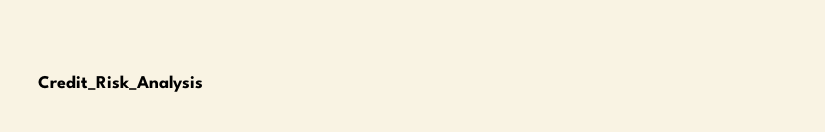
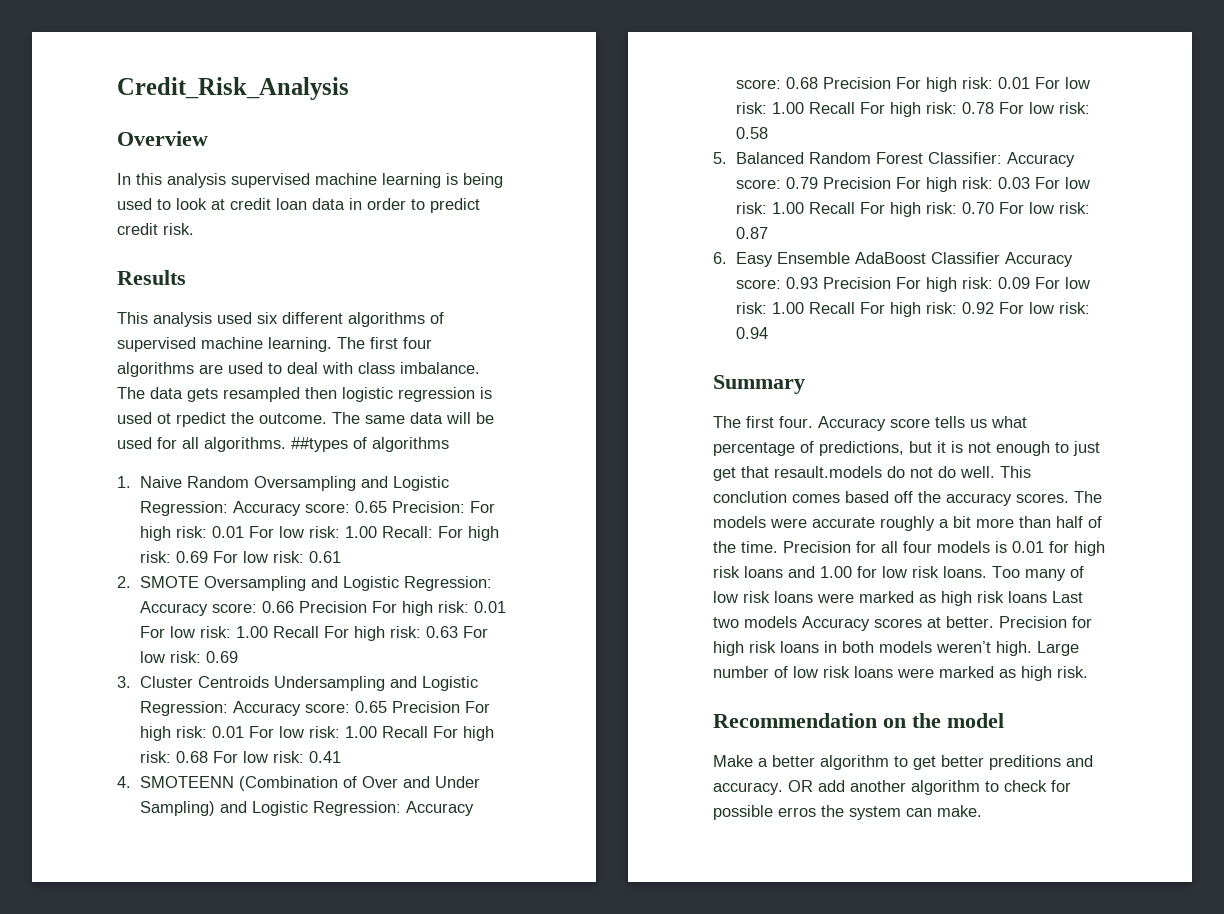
(203, 83) none -> [117,131,208,146] [117,173,503,188] [117,198,480,213] [117,223,194,235] [117,270,186,285] [117,312,444,327] [117,337,432,352] [117,362,480,377] [117,387,492,402] [117,412,494,427] [117,437,449,452] [117,476,450,491] [140,501,496,516] [140,526,500,541] [140,551,342,563] [117,576,493,591] [140,601,507,616] [140,626,489,641] [140,651,239,663] [117,676,479,691] [140,701,491,716] [140,726,495,741] [140,751,342,763] [117,776,481,791] [140,801,475,816] [736,77,1091,92] [736,102,1091,117] [736,127,769,139] [713,152,1076,167] [736,177,1091,192] [736,202,1091,217] [736,227,769,239] [713,252,1074,267] [736,277,1091,292] [736,302,1091,317] [736,327,769,339] [713,375,805,394] [713,416,1027,431] [713,441,1100,456] [713,466,1031,481] [713,491,1102,506] [713,516,1102,531] [713,541,1105,556] [713,566,1084,581] [713,591,1083,606] [713,616,1092,631] [713,641,1079,656] [713,666,1088,681] [713,713,1004,728] [713,755,1093,770] [713,780,1071,795] [713,805,982,820] // Overview // In this analysis supervised machine learning is being used to look at credit loan data in order to predict credit risk. // Results // This analysis used six different algorithms of supervised machine learning. The first four algorithms are used to deal with class imbalance. The data gets resampled then logistic regression is used ot rpedict the outcome. The same data will be used for all algorithms. ##types of algorithms // 1. Naive Random Oversampling and Logistic Regression: Accuracy score: 0.65 Precision: For high risk: 0.01 For low risk: 1.00 Recall: For high risk: 0.69 For low risk: 0.61 // 2. SMOTE Oversampling and Logistic Regression: Accuracy score: 0.66 Precision For high risk: 0.01 For low risk: 1.00 Recall For high risk: 0.63 For low risk: 0.69 // 3. Cluster Centroids Undersampling and Logistic Regression: Accuracy score: 0.65 Precision For high risk: 0.01 For low risk: 1.00 Recall For high risk: 0.68 For low risk: 0.41 // 4. SMOTEENN (Combination of Over and Under Sampling) and Logistic Regression: Accuracy score: 0.68 Precision For high risk: 0.01 For low risk: 1.00 Recall For high risk: 0.78 For low risk: 0.58 // 5. Balanced Random Forest Classifier: Accuracy score: 0.79 Precision For high risk: 0.03 For low risk: 1.00 Recall For high risk: 0.70 For low risk: 0.87 // 6. Easy Ensemble AdaBoost Classifier Accuracy score: 0.93 Precision For high risk: 0.09 For low risk: 1.00 Recall For high risk: 0.92 For low risk: 0.94 // Summary // The first four. Accuracy score tells us what percentage of predictions, but it is not enough to just get that resault.models do not do well. This conclution comes based off the accuracy scores. The models were accurate roughly a bit more than half of the time. Precision for all four models is 0.01 for high risk loans and 1.00 for low risk loans. Too many of low risk loans were marked as high risk loans Last two models Accuracy scores at better. Precision for high risk loans in both models weren’t high. Large number of low risk loans were marked as high risk. // Recommendation on the model // Make a better algorithm to get better preditions and accuracy. OR add another algorithm to check for possible erros the system can make.

